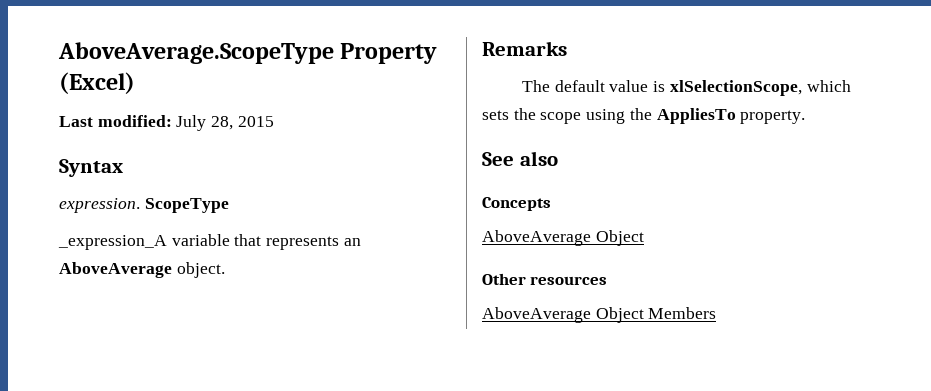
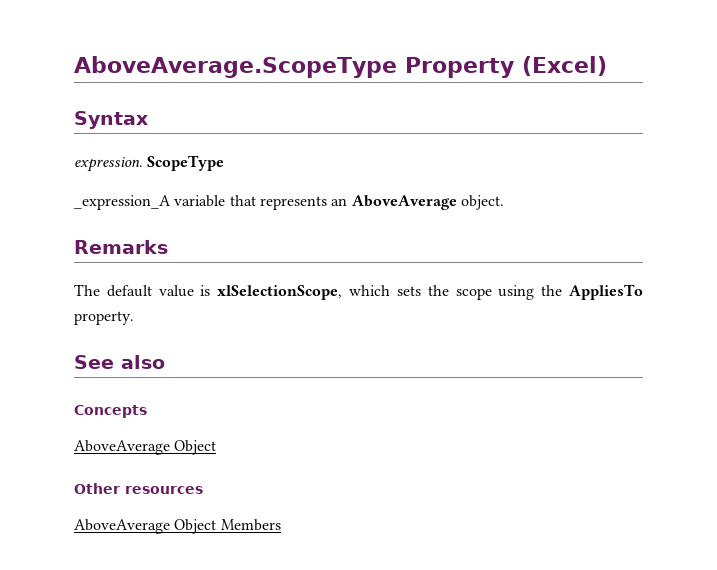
[59,115,274,131] // Last modified: July 28, 2015 -> (607, 66) none

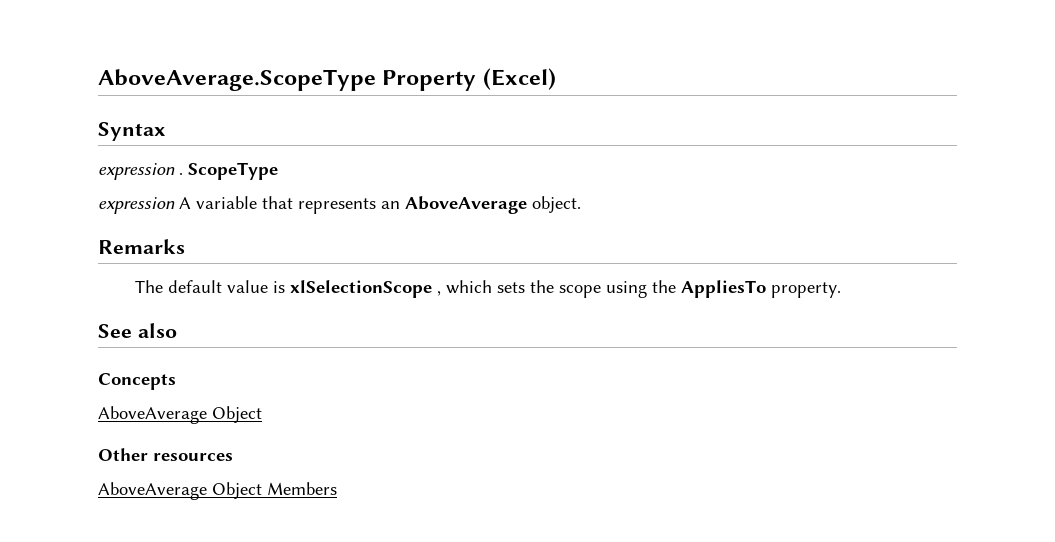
[74,157,143,172] expression. -> [98,163,183,180] expression .
[74,195,171,210] _expression_A -> [98,197,191,214] expression A
[217,285,343,300] xlSelectionScope, -> [290,280,442,298] xlSelectionScope ,

